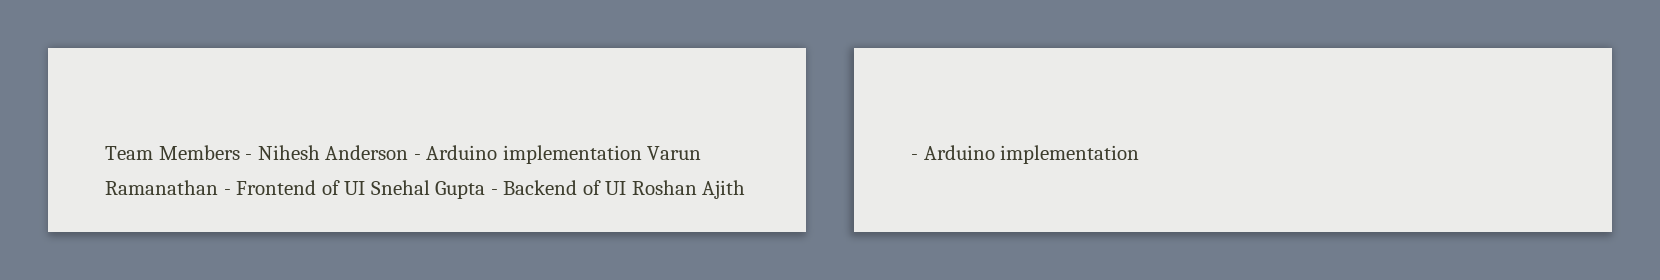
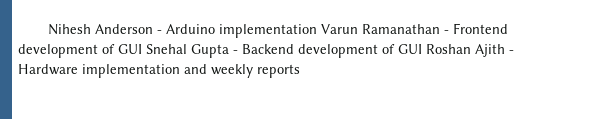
[105,145,253,160] Team Members - -> (48, 29) none
[321,180,366,195] of UI -> [18,44,142,58] development of GUI
[582,180,746,199] [911,145,1140,164] of UI Roshan Ajith - Arduino implementation -> [298,44,514,58] [18,64,300,78] development of GUI Roshan Ajith - Hardware implementation and weekly reports

